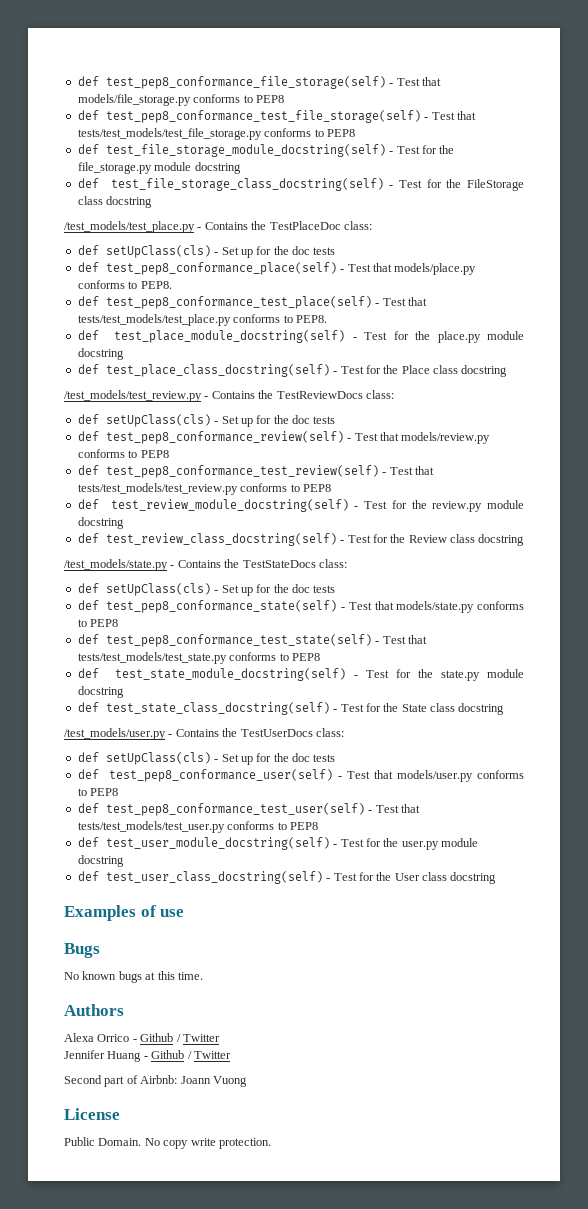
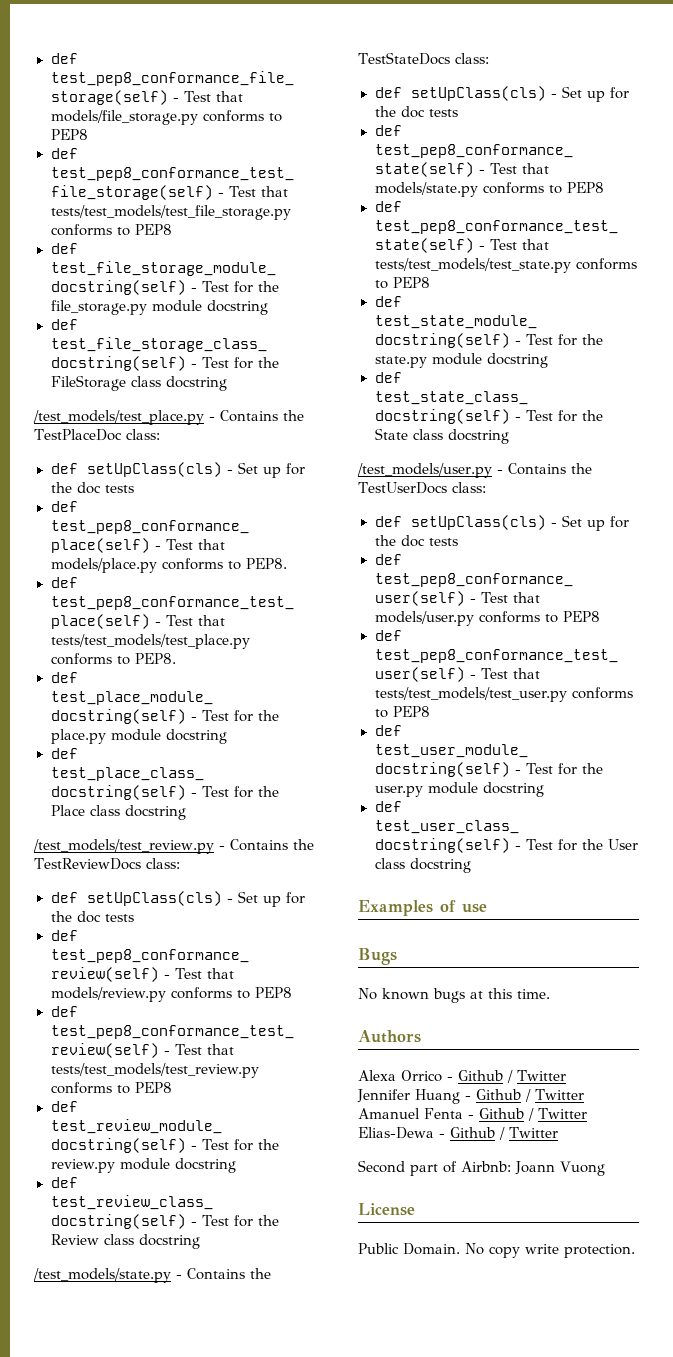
(231, 1055) none -> [358,1108,587,1121] [358,1127,558,1140] Amanuel Fenta - Github / Twitter Elias-Dewa - Github / Twitter

